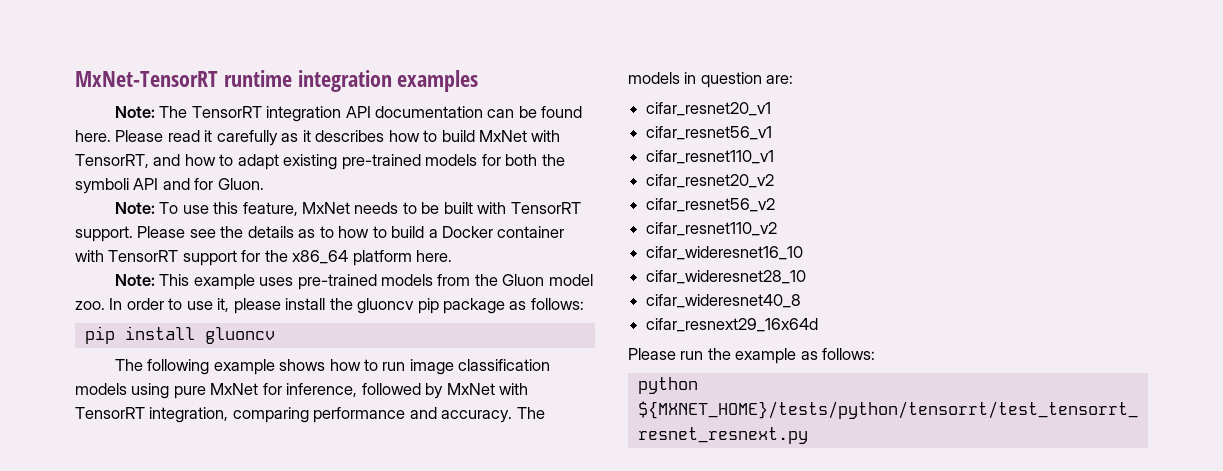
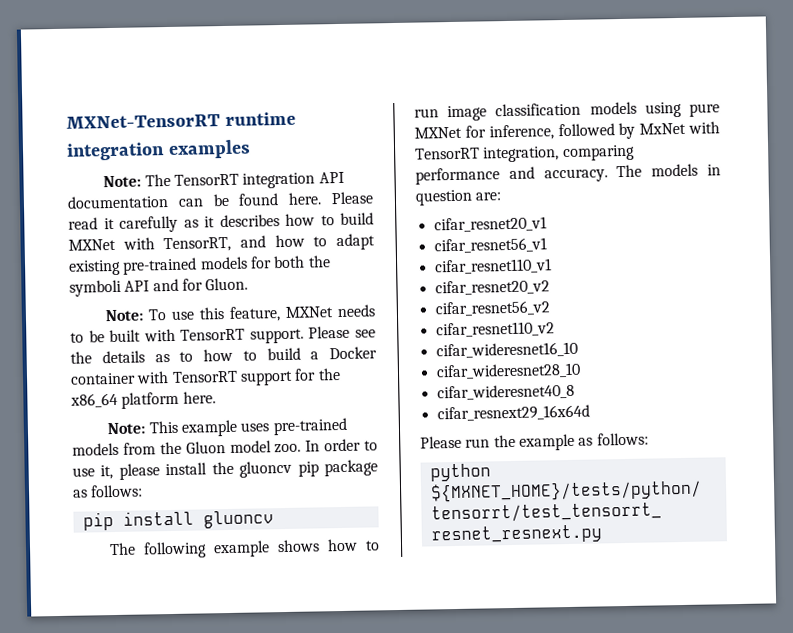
[75,71,218,87] MxNet-TensorRT -> [66,114,220,129] MXNet-TensorRT
[479,130,528,142] MxNet -> [68,238,116,251] MXNet
[302,202,351,214] MxNet -> [285,306,335,318] MXNet
[210,383,259,395] MxNet -> [414,126,462,139] MXNet

